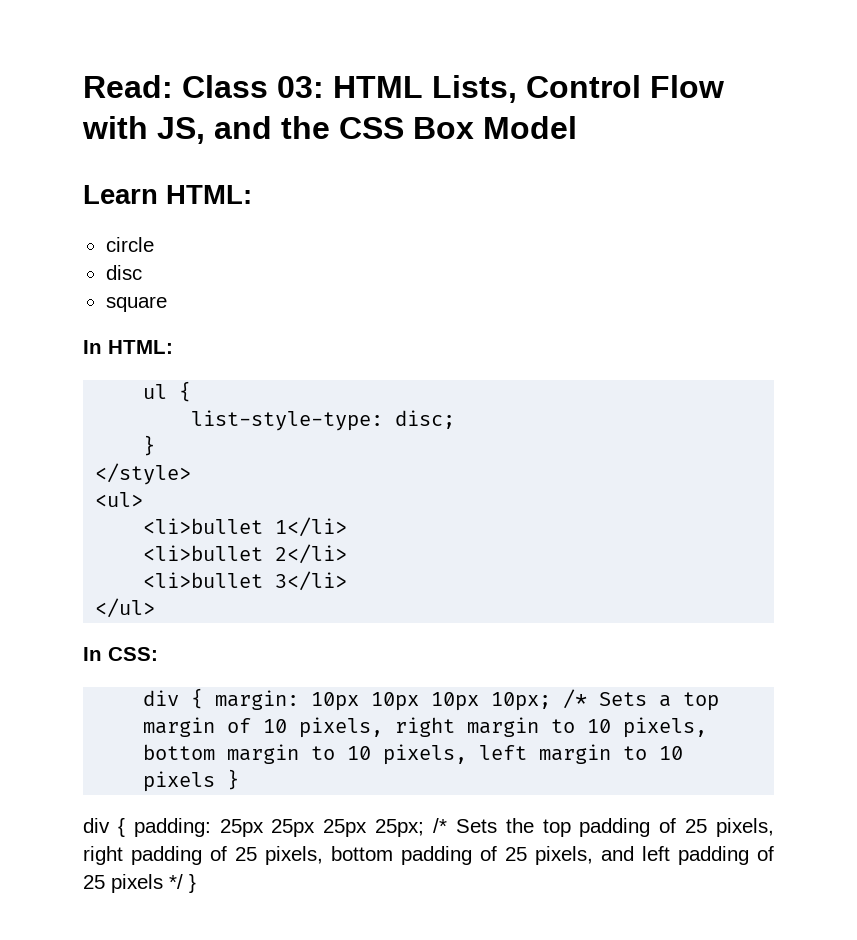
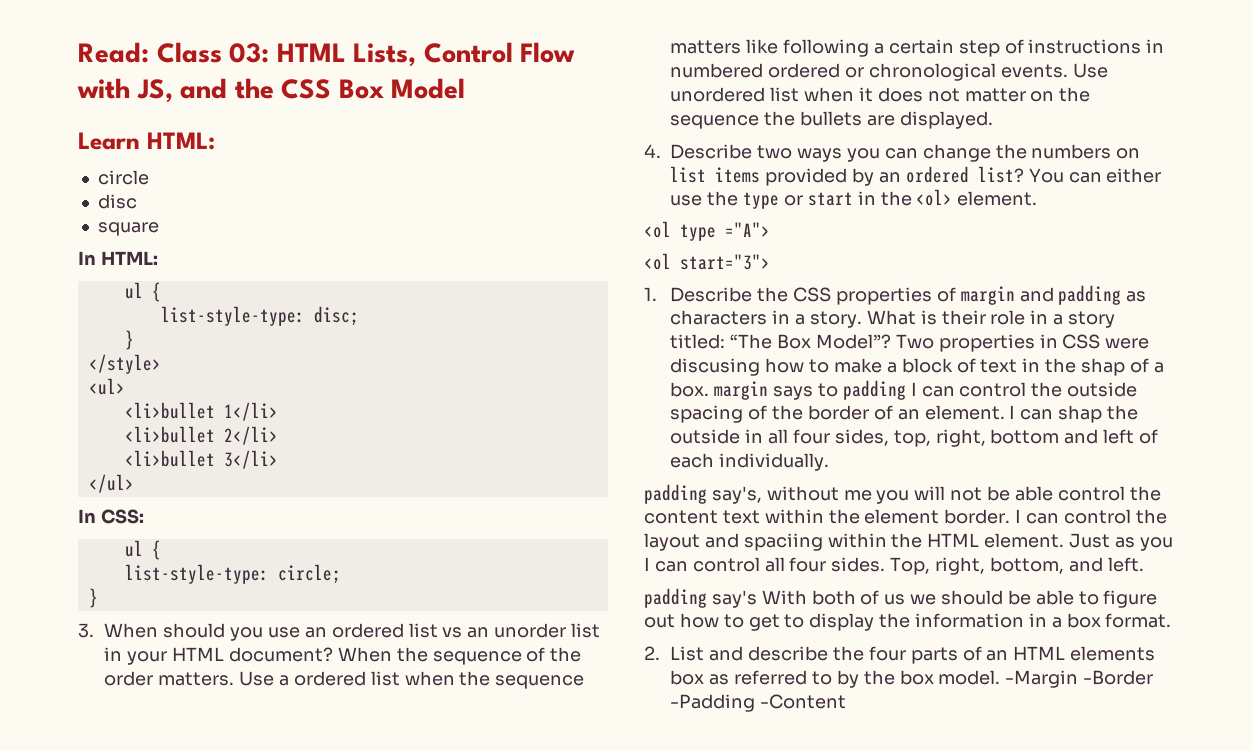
[143,688,720,711] [143,717,708,738] [143,744,684,765] [143,769,240,792] [83,818,774,837] [83,846,774,865] [83,874,196,893] div { margin: 10px 10px 10px 10px; /* Sets a top margin of 10 pixels, right margin to 10 pixels, bottom margin to 10 pixels, left margin to 10 pixels } // div { padding: 25px 25px 25px 25px; /* Sets the top padding of 25 pixels, right padding of 25 pixels, bottom padding of 25 pixels, and left padding of 25 pixels */ } -> [124,540,161,560] [124,564,341,584] [88,588,98,608] [78,623,601,641] [104,647,582,665] [104,671,585,689] [670,39,1165,57] [670,63,1108,81] [670,87,1091,102] [670,111,993,129] [644,144,1141,162] [670,166,1162,186] [670,189,1038,209] [644,221,770,241] [644,253,770,270] [644,285,1147,305] [670,310,1116,328] [670,334,1150,352] [670,358,1164,376] [670,380,1138,400] [670,405,1139,423] [670,429,1159,447] [670,453,830,471] [644,484,1161,504] [644,509,1167,524] [644,533,1173,551] [644,557,1144,575] [644,588,1158,608] [644,613,1172,631] [644,646,1156,664] [670,670,1154,688] [670,694,847,712] ul { // list-style-type: circle; // } // 3. When should you use an ordered list vs an unorder list in your HTML document? When the sequence of the order matters. Use a ordered list when the sequence matters like following a certain step of instructions in numbered ordered or chronological events. Use unordered list when it does not matter on the sequence the bullets are displayed. // 4. Describe two ways you can change the numbers on list items provided by an ordered list? You can either use the type or start in the <ol> element. // <ol type ="A"> // <ol start="3"> // 1. Describe the CSS properties of margin and padding as characters in a story. What is their role in a story titled: “The Box Model”? Two properties in CSS were discusing how to make a block of text in the shap of a box. margin says to padding I can control the outside spacing of the border of an element. I can shap the outside in all four sides, top, right, bottom and left of each individually. // padding say's, without me you will not be able control the content text within the element border. I can control the layout and spaciing within the HTML element. Just as you I can control all four sides. Top, right, bottom, and left. // padding say's With both of us we should be able to figure out how to get to display the information in a box format. // 2. List and describe the four parts of an HTML elements box as referred to by the box model. -Margin -Border -Padding -Content

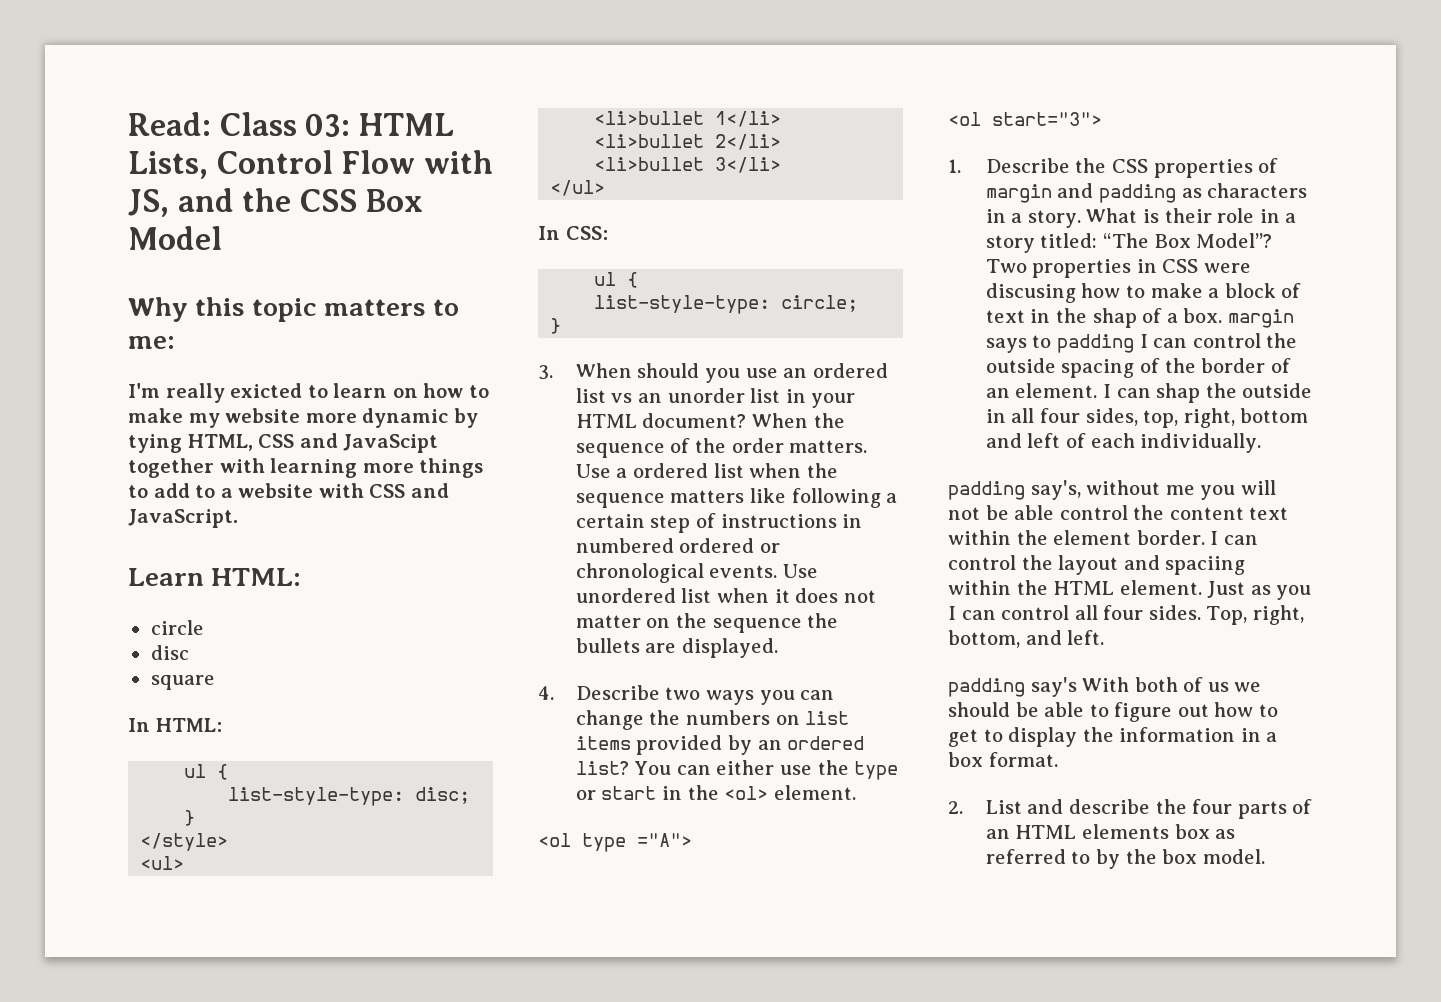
(466, 88) none -> [128,297,459,322] [128,336,175,349] [128,383,489,403] [128,408,478,428] [128,433,439,453] [128,458,484,478] [128,483,449,498] [128,509,238,528] // Why this topic matters to me: // I'm really exicted to learn on how to make my website more dynamic by tying HTML, CSS and JavaScipt together with learning more things to add to a website with CSS and JavaScript.
[1005,670,1154,688] [670,694,847,712] -Margin -Border -Padding -Content -> (1265, 856) none

